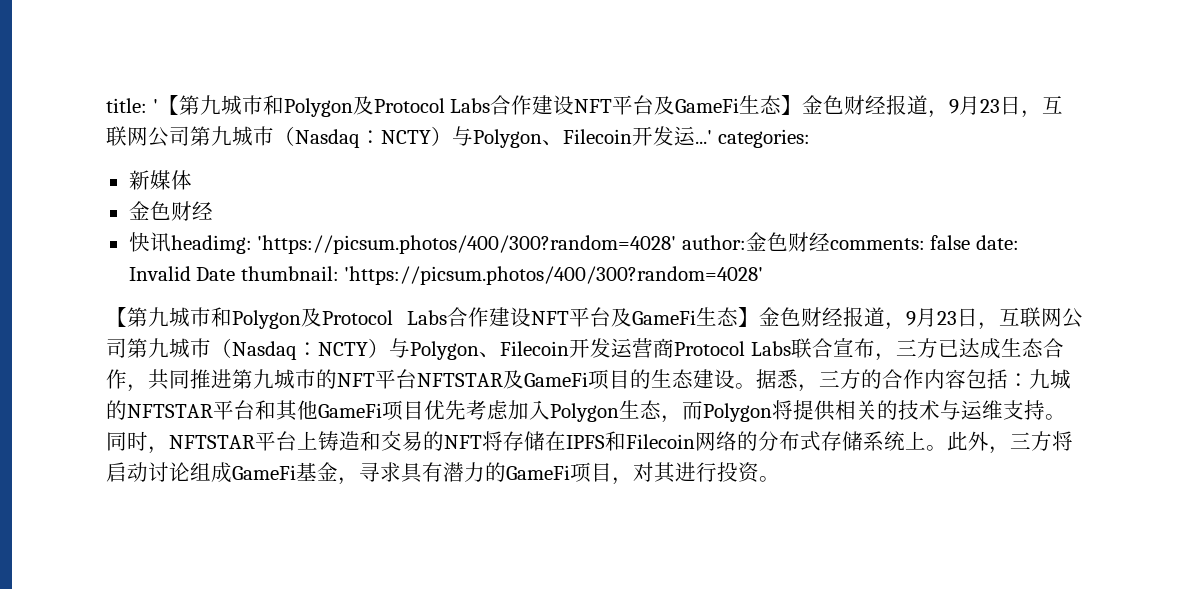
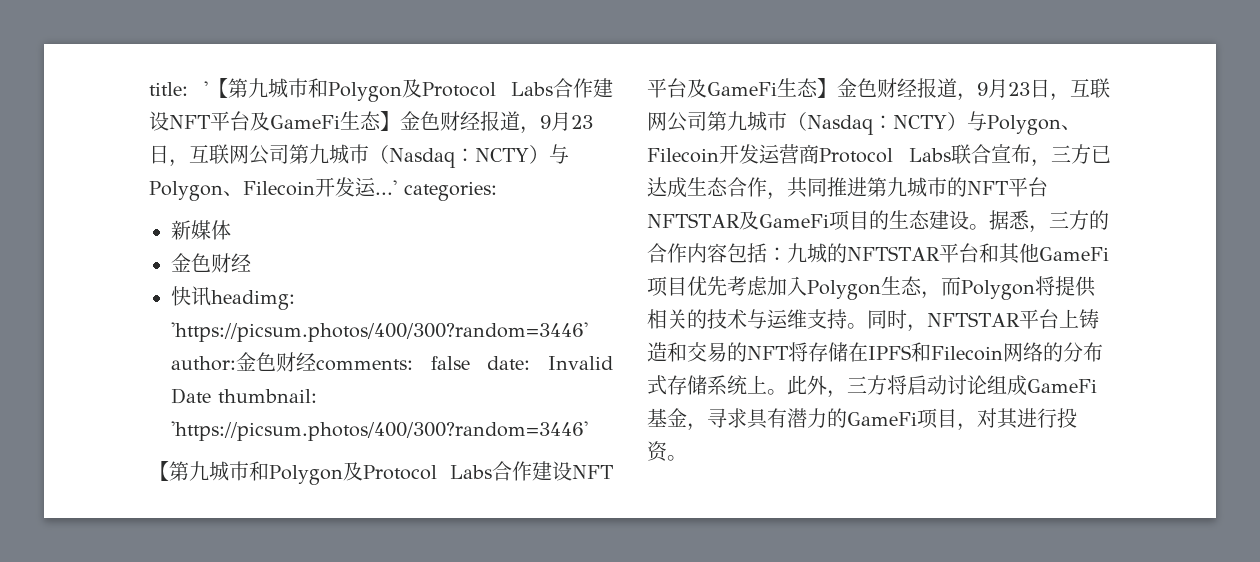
[257,235,677,254] 'https://picsum.photos/400/300?random=4028' -> [171,322,588,342] 'https://picsum.photos/400/300?random=3446'
[344,266,764,285] 'https://picsum.photos/400/300?random=4028' -> [171,421,588,441] 'https://picsum.photos/400/300?random=3446'

